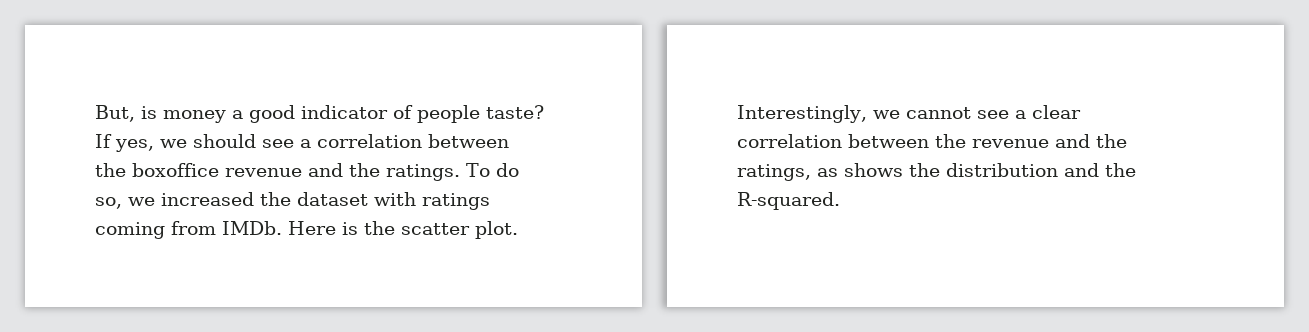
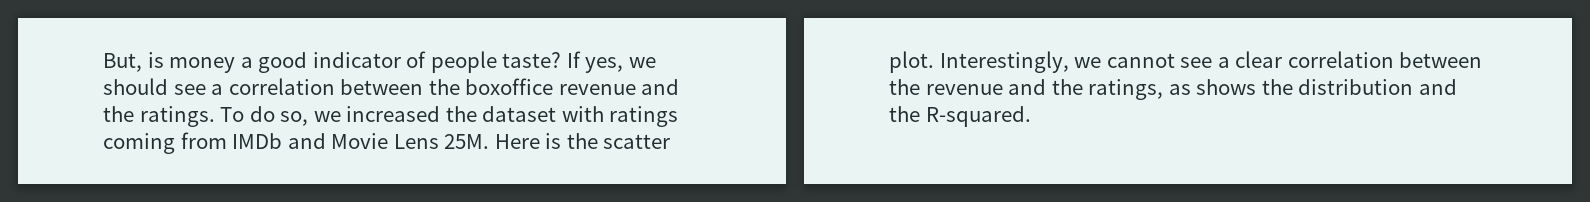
[222,221,282,235] IMDb. -> [232,133,490,149] IMDb and Movie Lens 25M.

